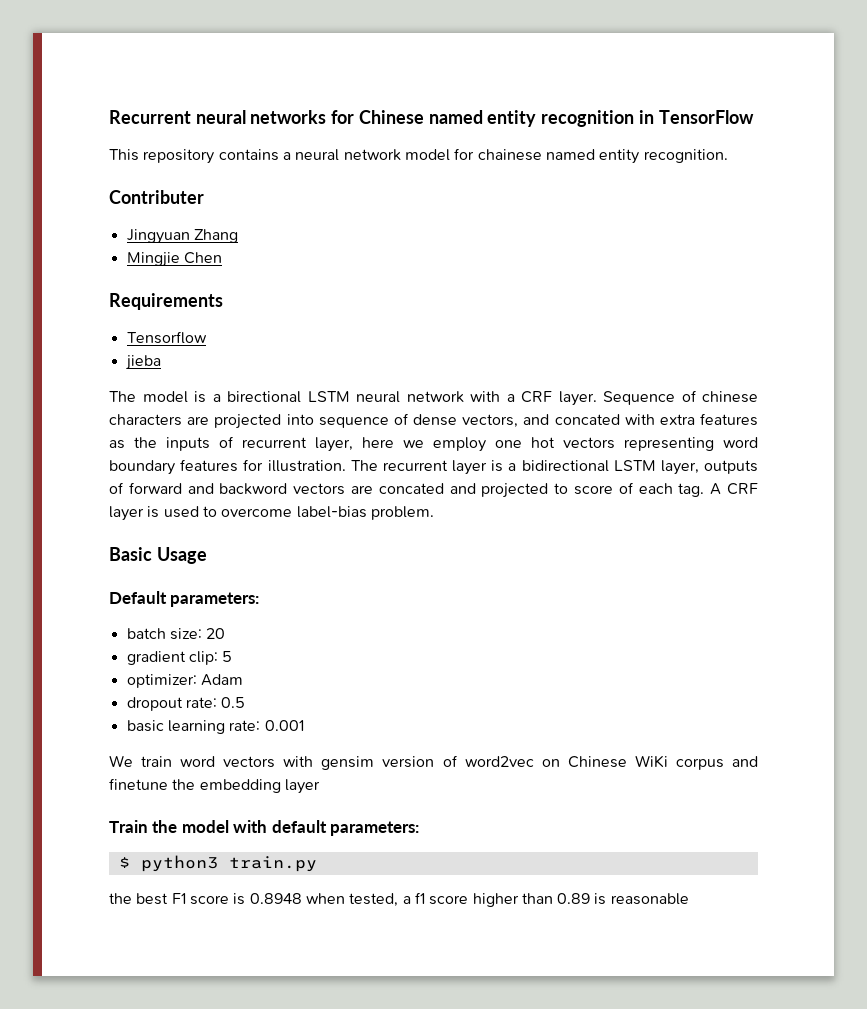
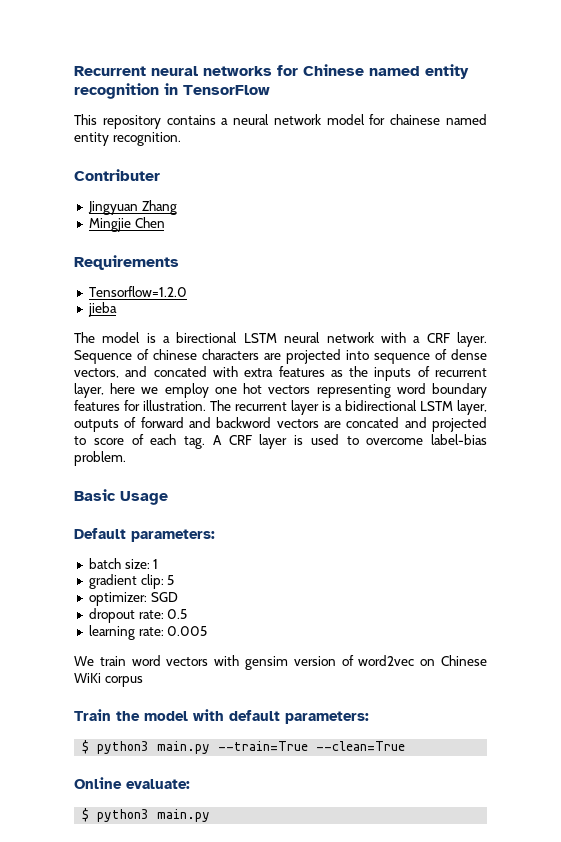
[126,331,207,344] Tensorflow -> [88,286,187,297] Tensorflow=1.2.0
[206,628,226,639] 20 -> [153,559,159,569] 1
[200,674,243,686] Adam -> [150,592,178,602] SGD
[126,720,164,732] basic -> (188, 614) none
[264,720,304,731] 0.001 -> [167,626,208,636] 0.005
[732,756,759,767] [109,778,320,794] and finetune the embedding layer -> (143, 681) none
[228,856,317,872] [109,892,689,907] train.py // the best F1 score is 0.8948 when tested, a f1 score higher than 0.89 is reasonable -> [157,741,406,754] [74,777,190,789] [82,808,211,822] main.py --train=True --clean=True // Online evaluate: // $ python3 main.py

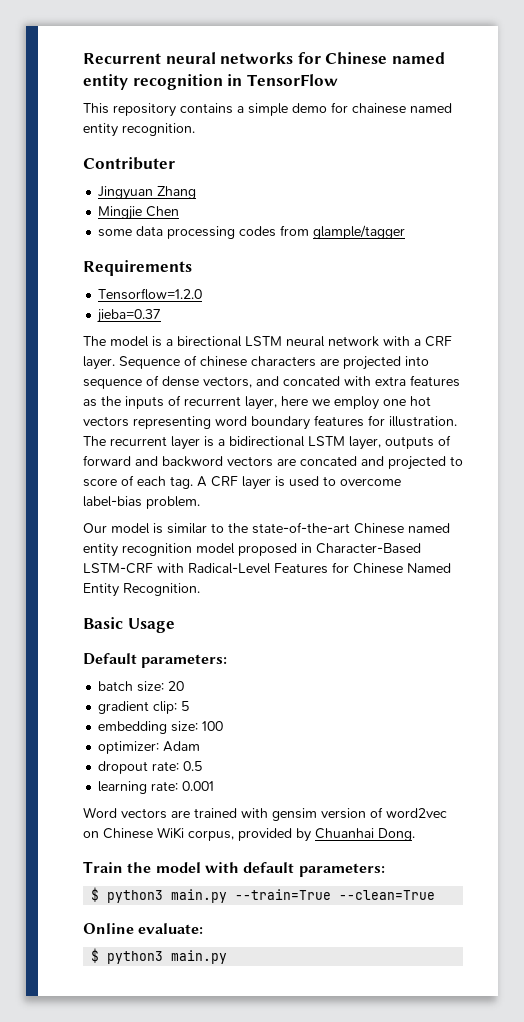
[233,114,365,125] neural network model -> [248,103,327,116] simple demo
(165, 222) none -> [98,225,406,239] // some data processing codes from glample/tagger
[87,302,117,317] jieba -> [97,309,162,323] jieba=0.37
(126, 458) none -> [83,522,450,534] [83,543,421,557] [83,562,451,574] [83,583,200,597] // Our model is similar to the state-of-the-art Chinese named entity recognition model proposed in Character-Based LSTM-CRF with Radical-Level Features for Chinese Named Entity Recognition.
[153,559,159,569] 1 -> [168,681,185,691] 20
(175, 580) none -> [98,721,224,734] // embedding size: 100
[150,592,178,602] SGD -> [163,741,201,752] Adam
[167,626,208,636] [74,655,209,666] 0.005 // We train word vectors -> [182,781,215,791] [83,807,237,819] 0.001 // Word vectors are trained
[104,676,143,687] corpus -> [188,828,415,842] corpus, provided by Chuanhai Dong.

